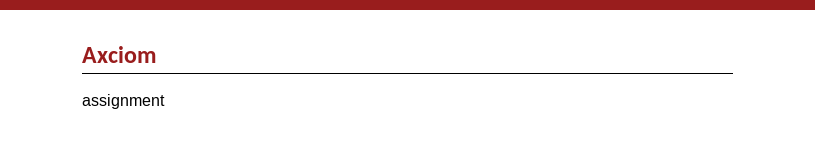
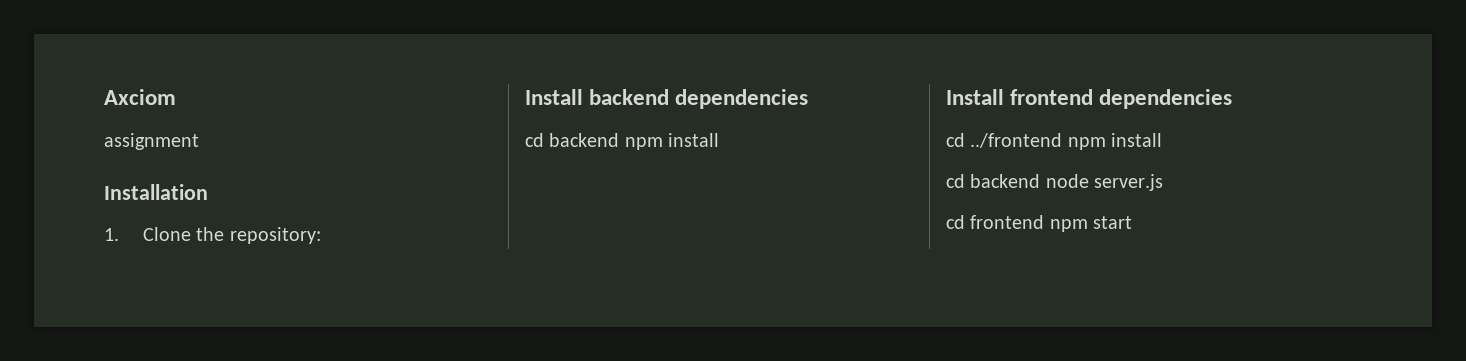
(165, 101) none -> [104,184,208,200] [104,227,321,244] [525,89,809,109] [525,133,720,150] [946,89,1233,109] [946,133,1163,150] [946,174,1164,191] [946,215,1133,232] // Installation // 1. Clone the repository: // Install backend dependencies // cd backend npm install // Install frontend dependencies // cd ../frontend npm install // cd backend node server.js // cd frontend npm start

